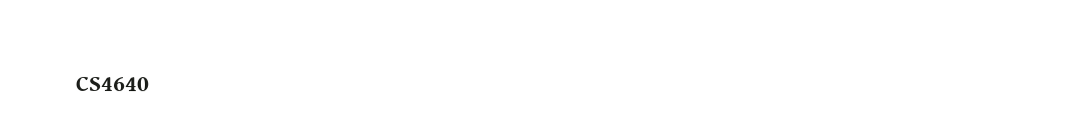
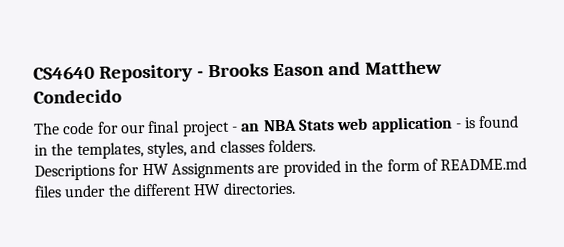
(149, 83) none -> [98,60,442,83] [33,89,122,104] [33,115,520,137] [34,139,316,160] [34,157,528,181] [34,181,296,198] Repository - Brooks Eason and Matthew Condecido // The code for our final project - an NBA Stats web application - is found in the templates, styles, and classes folders. // Descriptions for HW Assignments are provided in the form of README.md files under the different HW directories.

